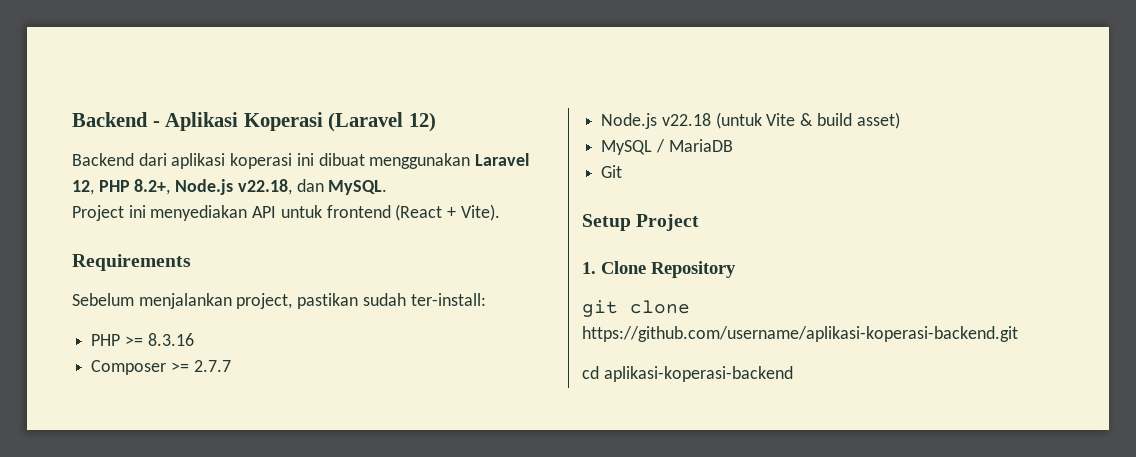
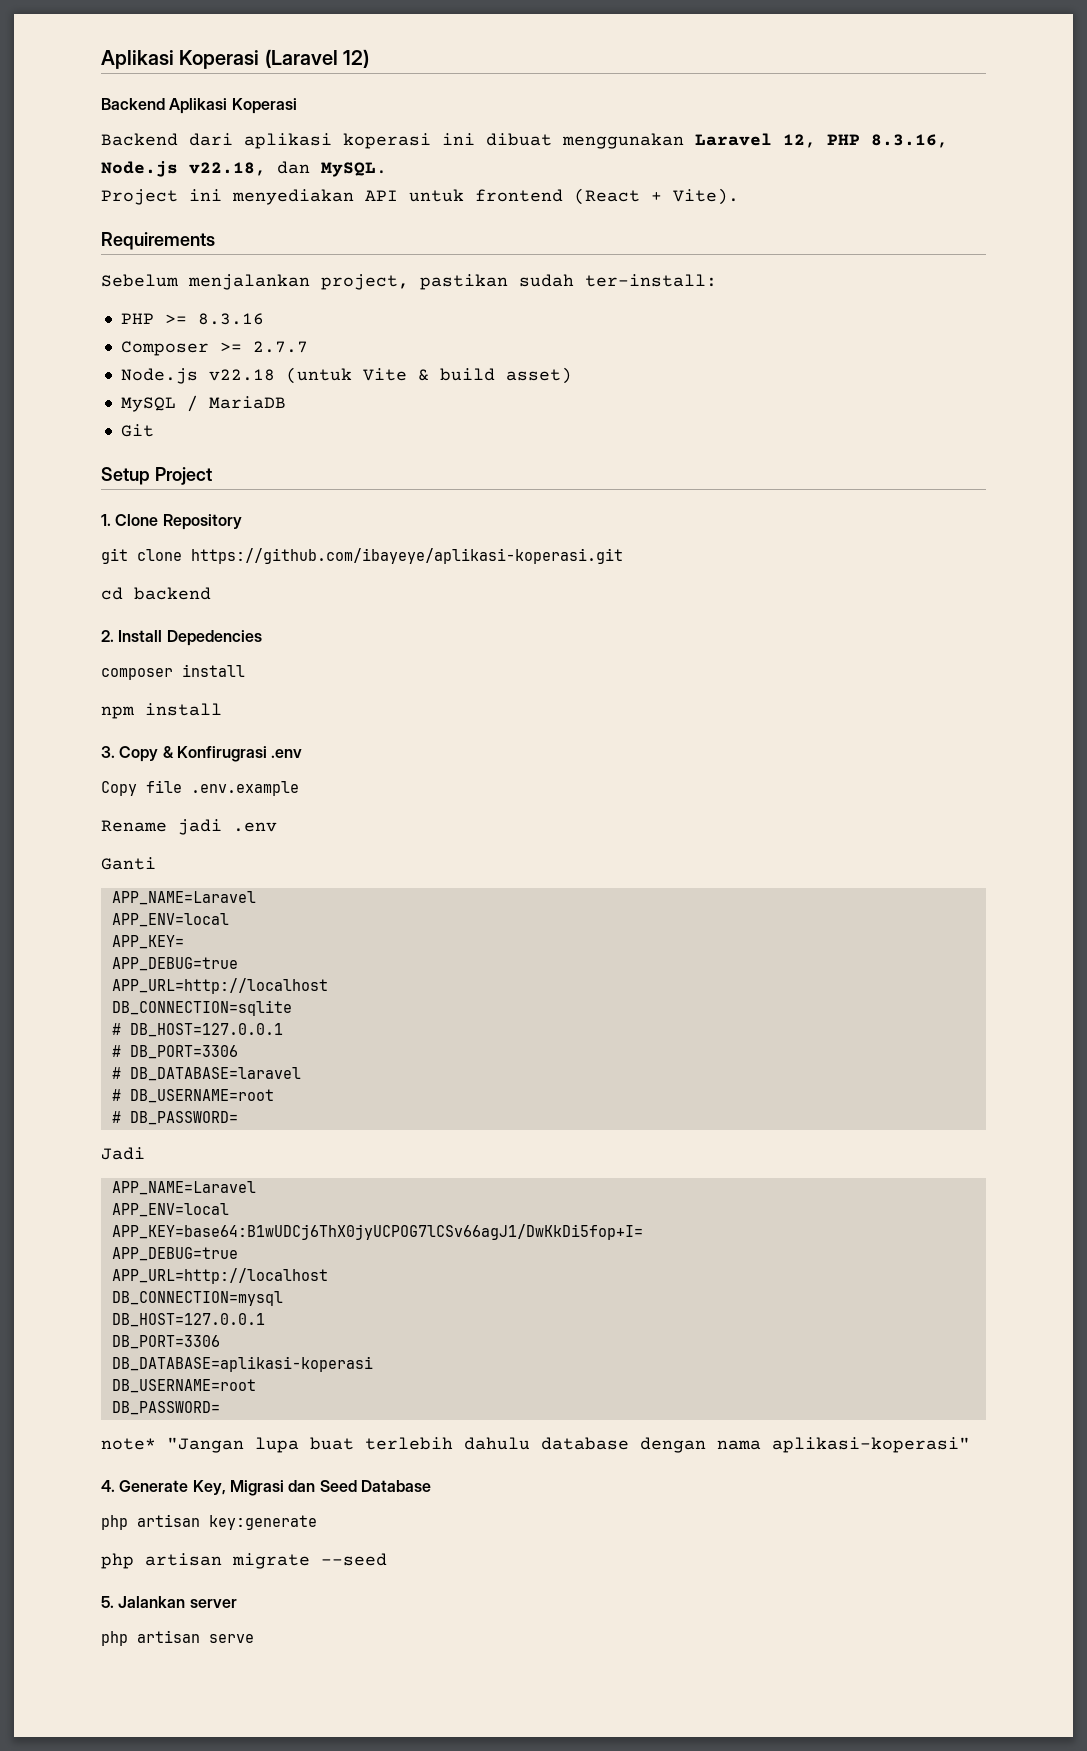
[72,112,160,127] Backend - -> (101, 59) none
(436, 122) none -> [101,98,297,114] // Backend Aplikasi Koperasi
[134,179,171,195] 8.2+, -> [871,134,948,148] 8.3.16,
[582,326,1018,342] https://github.com/username/aplikasi-koperasi-backend.git -> [191,548,623,564] https://github.com/ibayeye/aplikasi-koperasi.git
[603,366,793,382] aplikasi-koperasi-backend -> [134,587,211,600] [101,630,262,646] [101,664,245,680] [101,703,222,719] [101,746,303,762] [101,780,299,796] [101,819,277,835] [101,857,156,870] [111,891,256,905] [111,913,229,927] [111,935,184,949] [111,957,238,971] [111,978,328,994] [111,1000,292,1016] [111,1023,283,1037] [111,1045,238,1059] [111,1067,301,1081] [111,1089,274,1103] [111,1111,238,1125] [101,1147,145,1160] [111,1181,256,1195] [111,1203,229,1217] [111,1224,643,1240] [111,1247,238,1261] [111,1268,328,1284] [111,1291,283,1306] [111,1313,265,1327] [111,1335,220,1349] [111,1356,373,1372] [111,1379,256,1393] [111,1401,220,1415] [101,1437,970,1453] [101,1480,431,1496] [101,1514,317,1530] [101,1553,387,1569] [101,1596,237,1608] [101,1630,254,1646] backend // 2. Install Depedencies // composer install // npm install // 3. Copy & Konfirugrasi .env // Copy file .env.example // Rename jadi .env // Ganti // APP_NAME=Laravel // APP_ENV=local // APP_KEY= // APP_DEBUG=true // APP_URL=http://localhost // DB_CONNECTION=sqlite // # DB_HOST=127.0.0.1 // # DB_PORT=3306 // # DB_DATABASE=laravel // # DB_USERNAME=root // # DB_PASSWORD= // Jadi // APP_NAME=Laravel // APP_ENV=local // APP_KEY=base64:B1wUDCj6ThX0jyUCPOG7lCSv66agJ1/DwKkDi5fop+I= // APP_DEBUG=true // APP_URL=http://localhost // DB_CONNECTION=mysql // DB_HOST=127.0.0.1 // DB_PORT=3306 // DB_DATABASE=aplikasi-koperasi // DB_USERNAME=root // DB_PASSWORD= // note* "Jangan lupa buat terlebih dahulu database dengan nama aplikasi-koperasi" // 4. Generate Key, Migrasi dan Seed Database // php artisan key:generate // php artisan migrate --seed // 5. Jalankan server // php artisan serve

